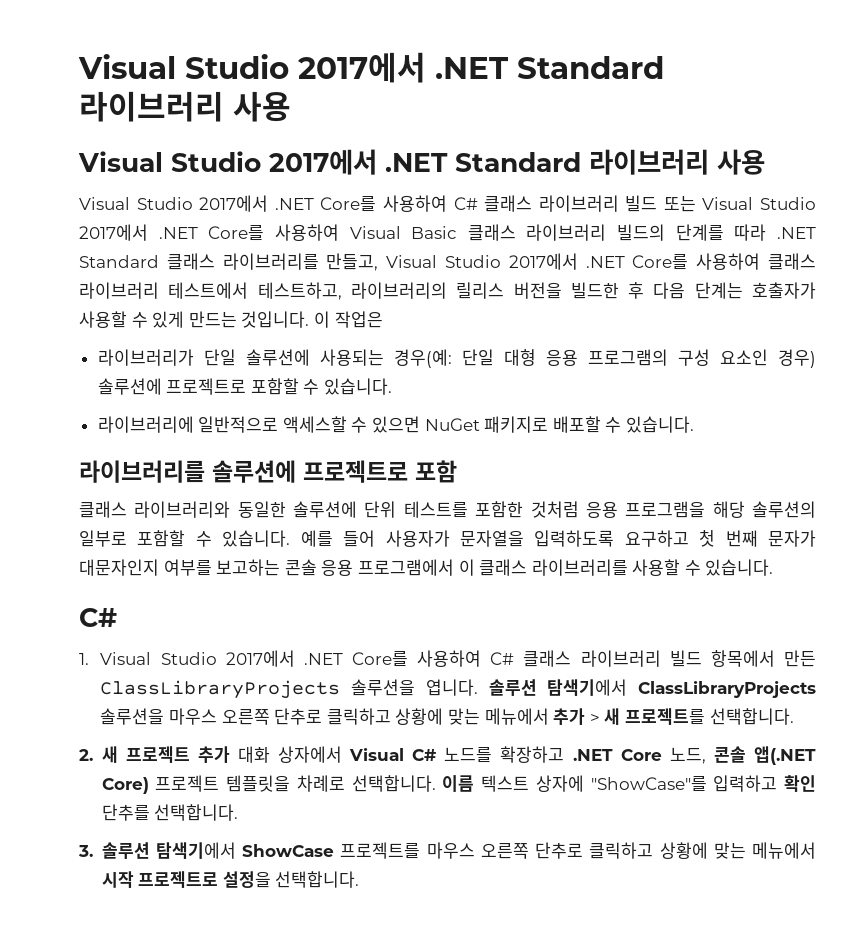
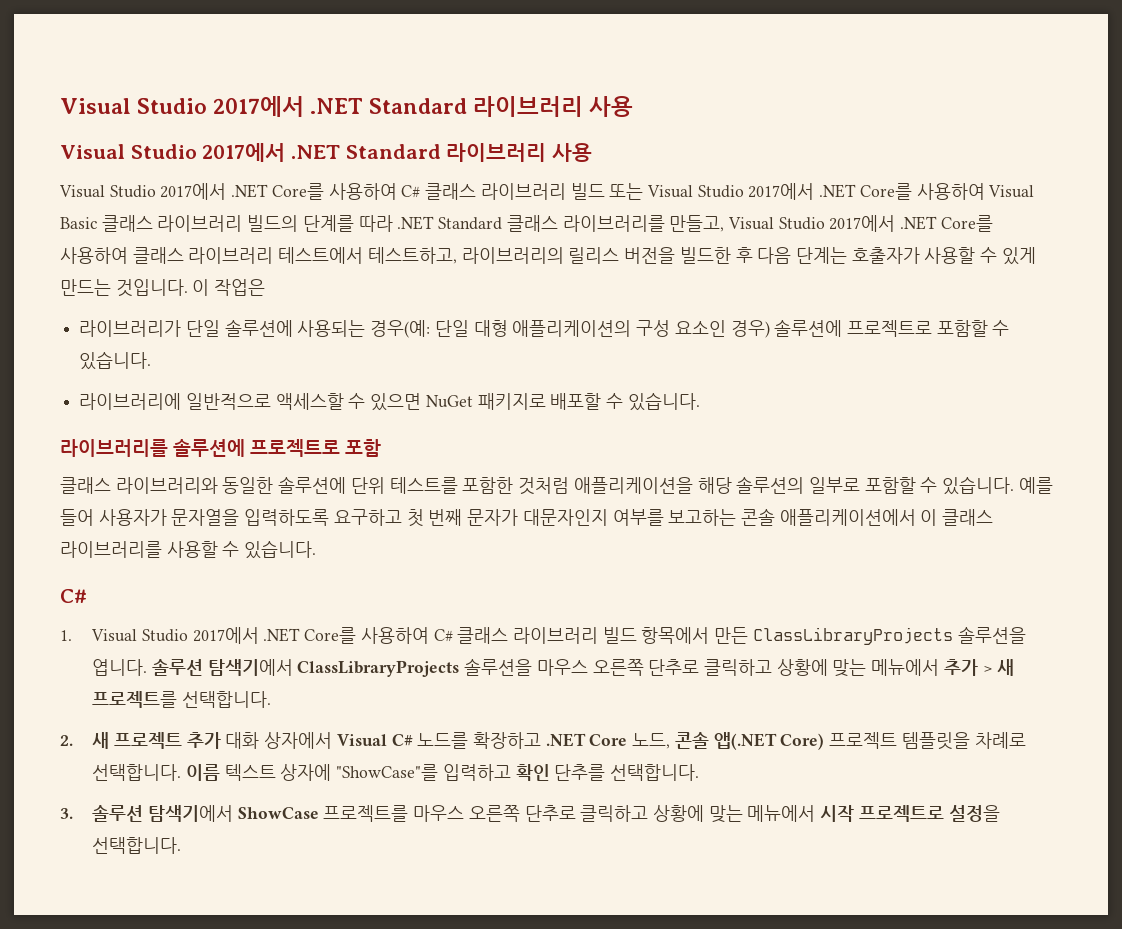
[545,349,668,366] 응용 프로그램의 -> [512,320,632,337] 애플리케이션의
[585,501,706,518] 응용 프로그램을 -> [573,477,693,494] 애플리케이션을
[321,559,454,576] 응용 프로그램에서 -> [779,509,916,526] 애플리케이션에서

